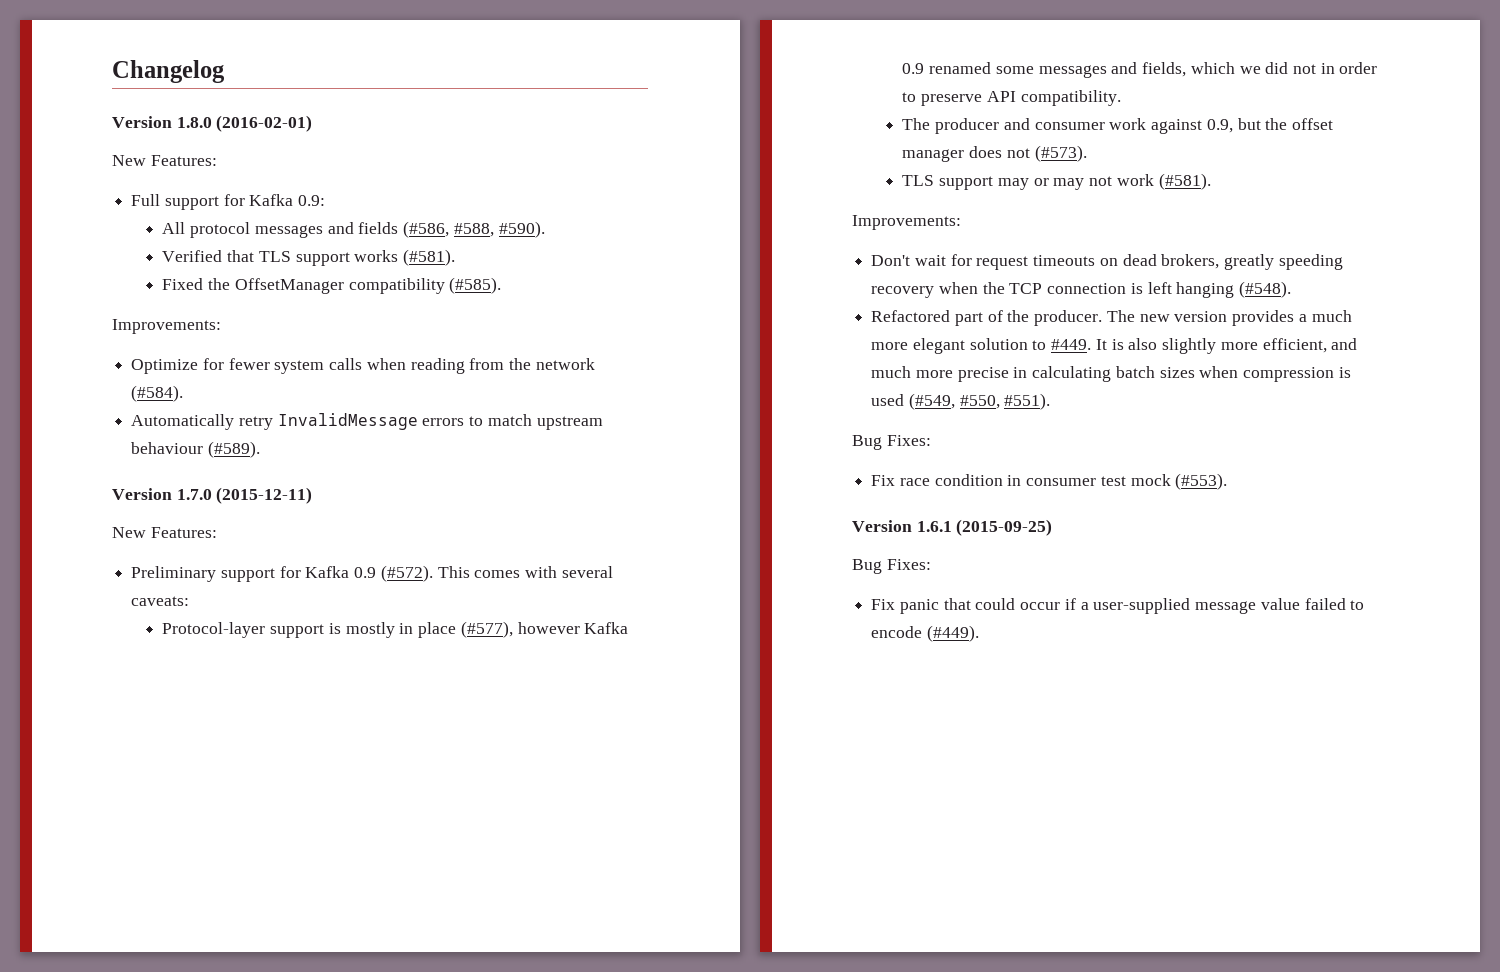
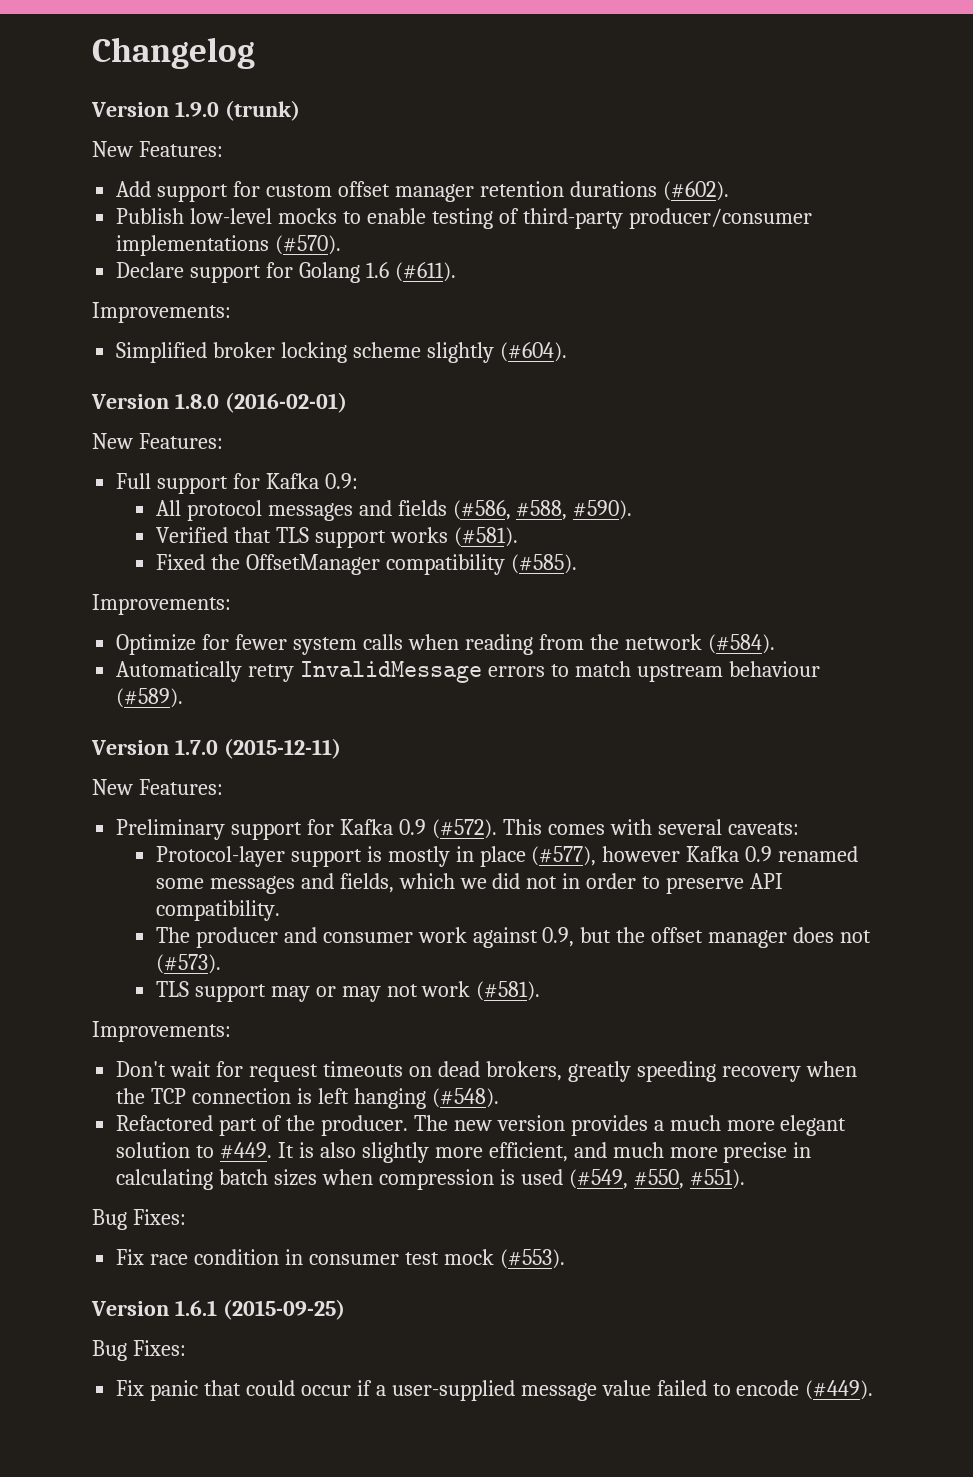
(225, 71) none -> [91,100,300,121] [92,141,223,157] [116,181,729,202] [116,208,812,229] [116,235,342,256] [116,262,456,283] [92,302,231,323] [116,342,567,363] // Version 1.9.0 (trunk) // New Features: // Add support for custom offset manager retention durations (#602). // Publish low-level mocks to enable testing of third-party producer/consumer implementations (#570). // Declare support for Golang 1.6 (#611). // Improvements: // Simplified broker locking scheme slightly (#604).

